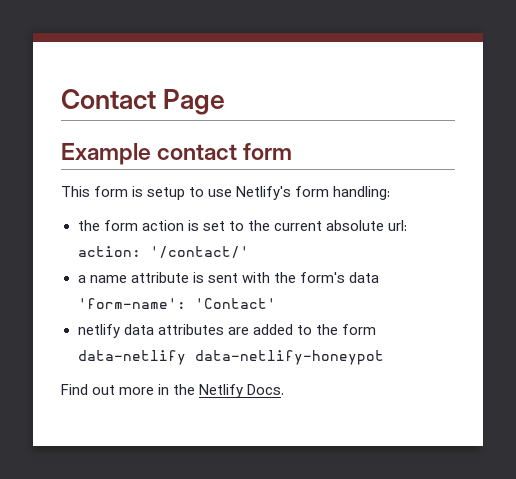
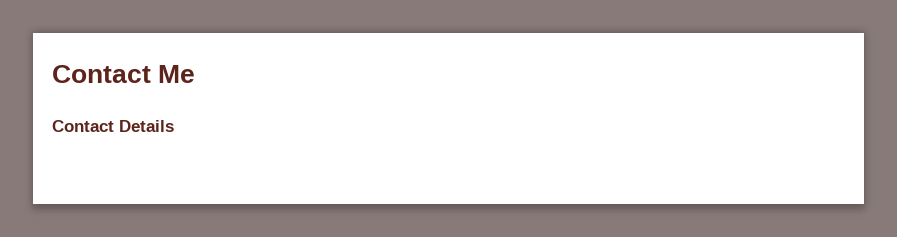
[61,89,226,115] [61,143,293,165] [61,186,391,200] [77,220,407,231] [77,246,249,258] [77,272,379,283] [77,298,276,309] [77,324,376,338] [77,350,384,365] [61,384,285,398] Contact Page // Example contact form // This form is setup to use Netlify's form handling: // the form action is set to the current absolute url: action: '/contact/' // a name attribute is sent with the form's data 'form-name': 'Contact' // netlify data attributes are added to the form data-netlify data-netlify-honeypot // Find out more in the Netlify Docs. -> [52,65,196,83] [52,120,174,132] Contact Me // Contact Details

